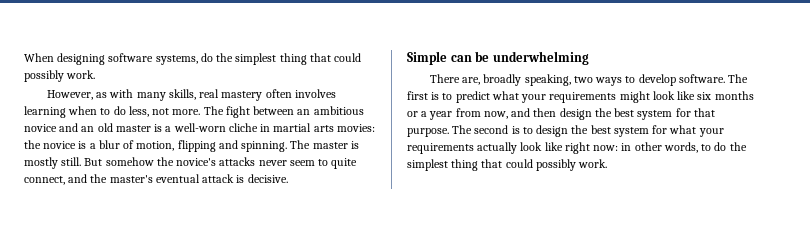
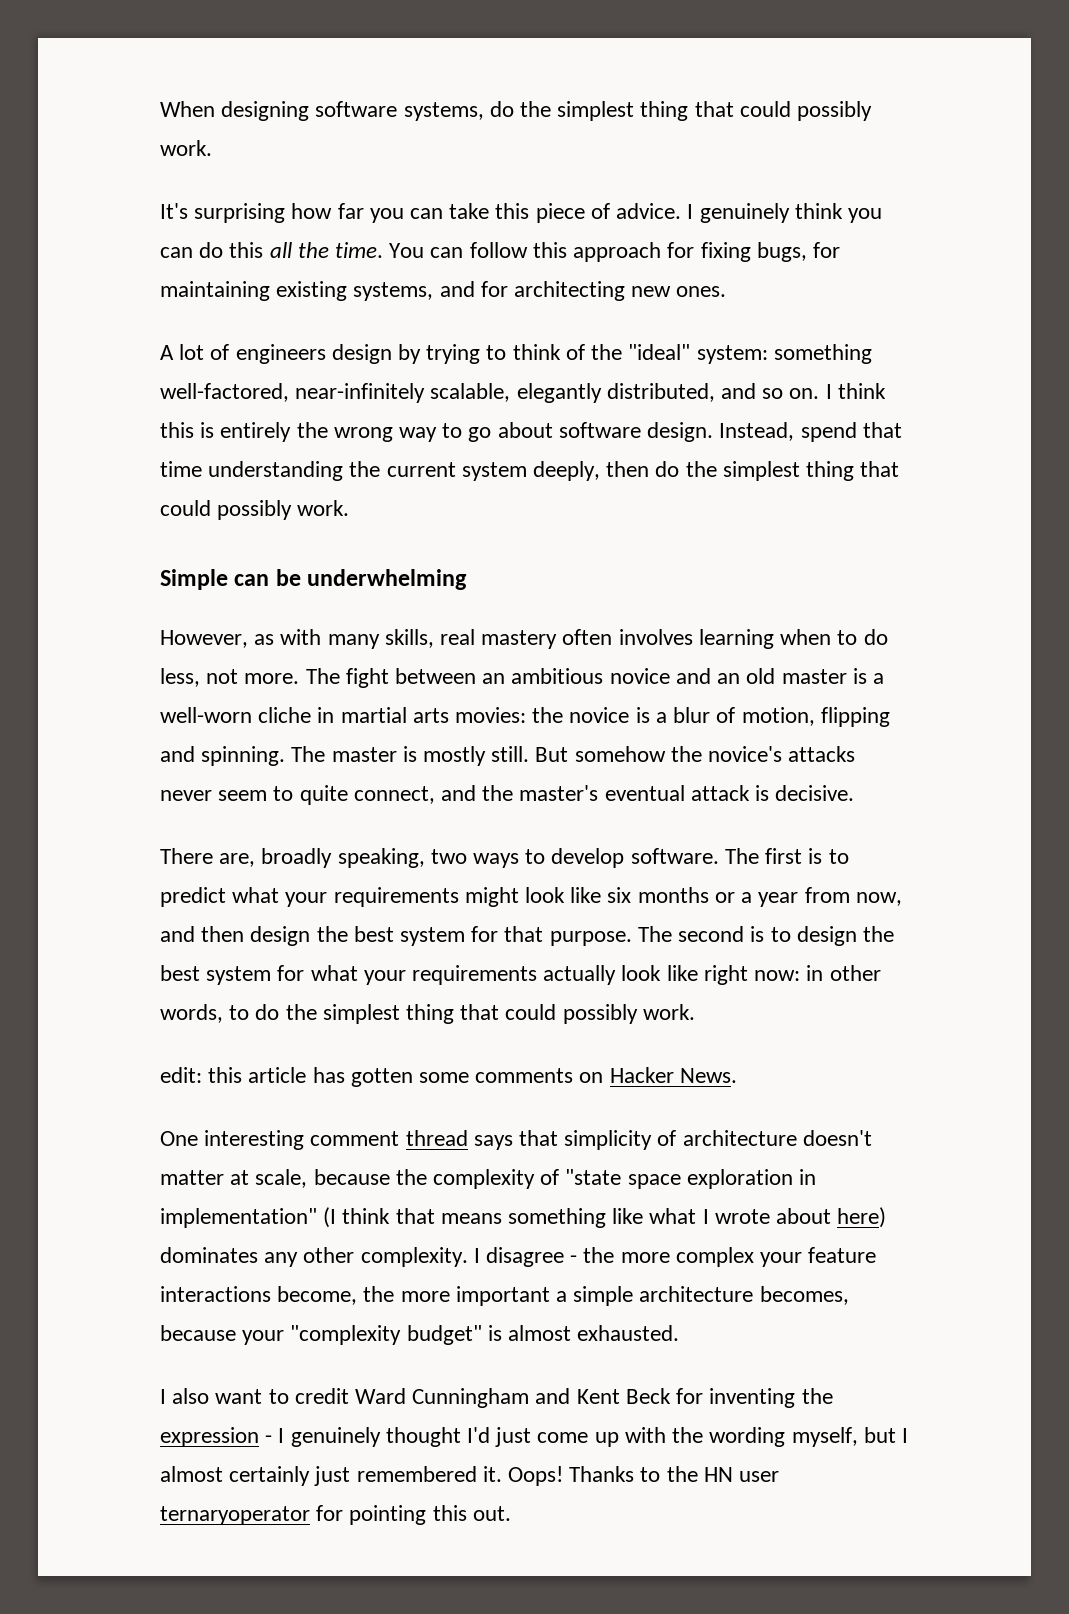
(96, 74) none -> [160,203,882,223] [160,242,840,262] [160,281,727,301] [160,344,872,364] [160,383,886,403] [160,422,902,442] [160,461,900,481] [160,500,350,520] [160,569,468,590] // It's surprising how far you can take this piece of advice. I genuinely think you can do this all the time. You can follow this approach for fixing bugs, for maintaining existing systems, and for architecting new ones. // A lot of engineers design by trying to think of the "ideal" system: something well-factored, near-infinitely scalable, elegantly distributed, and so on. I think this is entirely the wrong way to go about software design. Instead, spend that time understanding the current system deeply, then do the simplest thing that could possibly work. // Simple can be underwhelming
[407,51,589,65] // Simple can be underwhelming -> (855, 793) none
(608, 163) none -> [160,1067,737,1087] [160,1130,872,1150] [160,1169,817,1189] [160,1207,887,1228] [160,1247,877,1267] [160,1286,849,1306] [160,1325,680,1345] [160,1388,833,1408] [160,1427,908,1447] [160,1466,780,1486] [160,1505,511,1525] // edit: this article has gotten some comments on Hacker News. // One interesting comment thread says that simplicity of architecture doesn't matter at scale, because the complexity of "state space exploration in implementation" (I think that means something like what I wrote about here) dominates any other complexity. I disagree - the more complex your feature interactions become, the more important a simple architecture becomes, because your "complexity budget" is almost exhausted. // I also want to credit Ward Cunningham and Kent Beck for inventing the expression - I genuinely thought I'd just come up with the wording myself, but I almost certainly just remembered it. Oops! Thanks to the HN user ternaryoperator for pointing this out.

